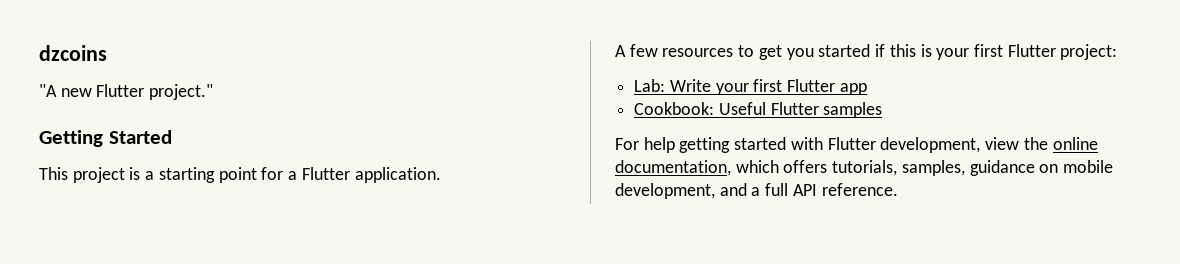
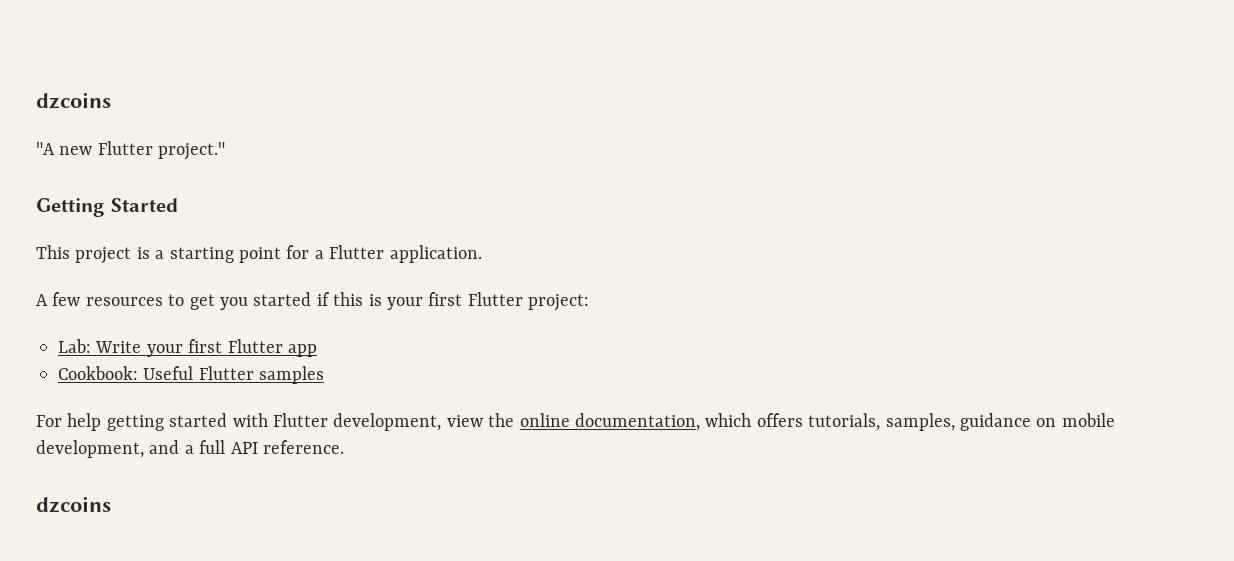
(898, 189) none -> [36,496,111,513] // dzcoins

